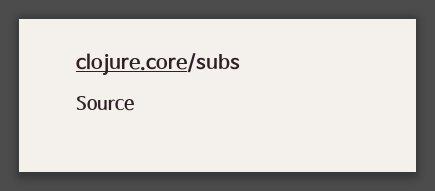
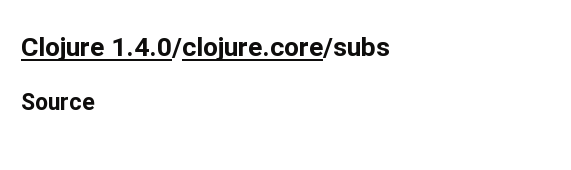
[76,53,240,76] clojure.core/subs -> [21,37,391,61] Clojure 1.4.0/clojure.core/subs

